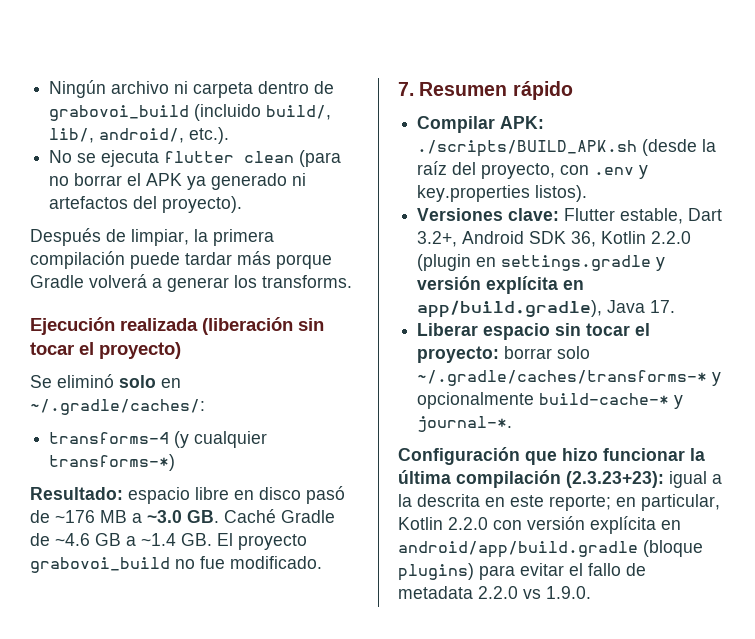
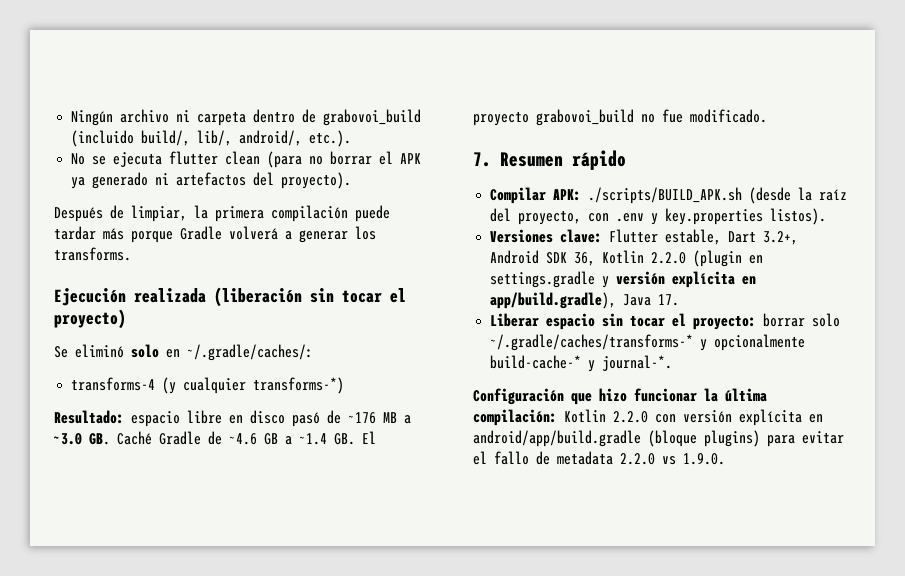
[456,470,722,488] [398,494,720,511] compilación (2.3.23+23): igual a la descrita en este reporte; en particular, -> [473,409,557,426] compilación:

